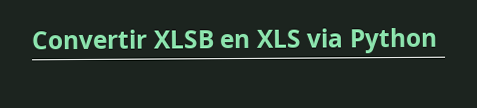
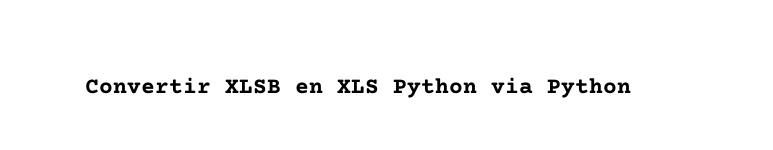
(301, 38) none -> [393,78,477,98] Python

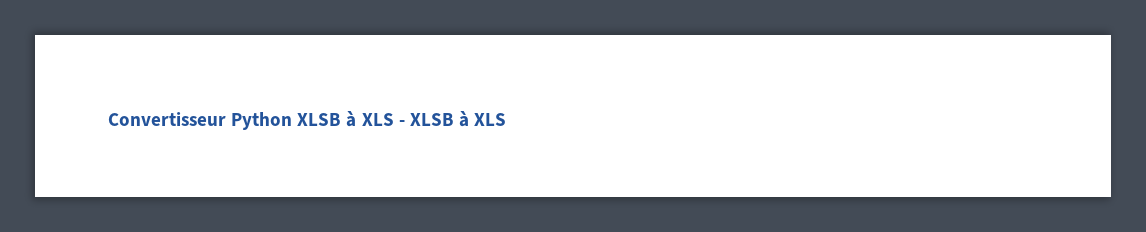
[85,77,631,98] Convertir XLSB en XLS Python via Python -> [108,111,507,130] Convertisseur Python XLSB à XLS - XLSB à XLS

